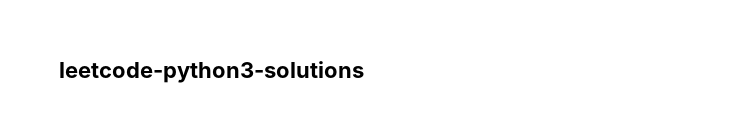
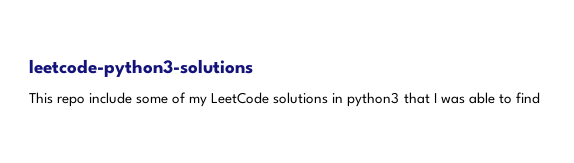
(364, 72) none -> [29,92,540,107] // This repo include some of my LeetCode solutions in python3 that I was able to find

